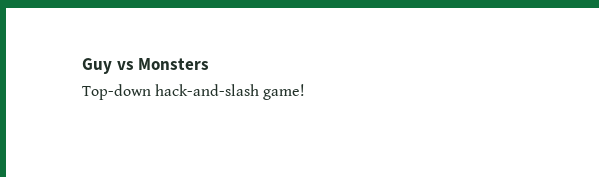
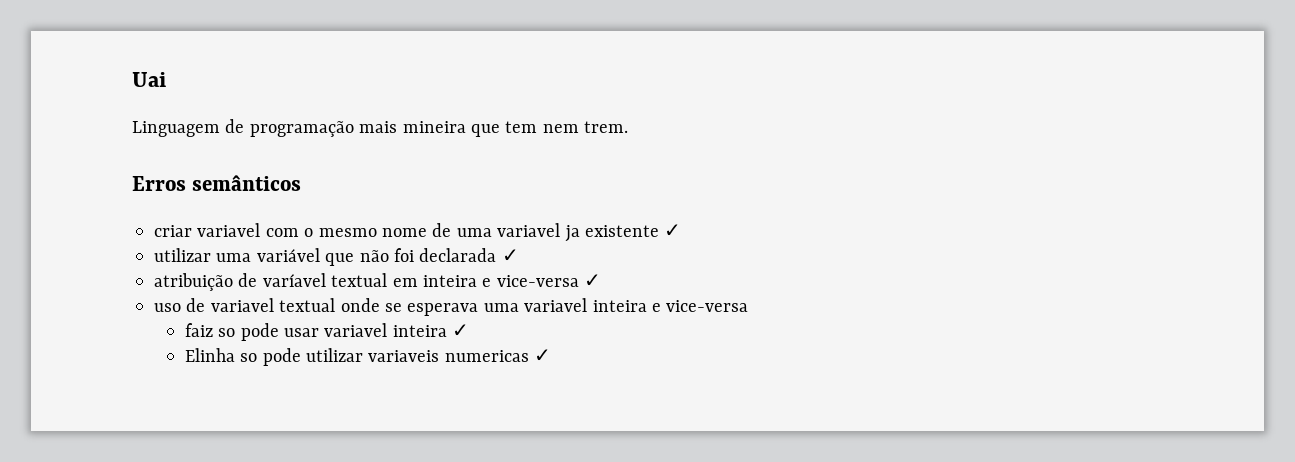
[82,58,210,74] [82,84,306,100] Guy vs Monsters // Top-down hack-and-slash game! -> [132,72,166,87] [132,119,629,137] [132,175,302,191] [154,223,682,242] [154,248,519,266] [154,273,602,291] [154,298,749,316] [184,323,470,341] [184,348,552,366] Uai // Linguagem de programação mais mineira que tem nem trem. // Erros semânticos // criar variavel com o mesmo nome de uma variavel ja existente ✓ // utilizar uma variável que não foi declarada ✓ // atribuição de varíavel textual em inteira e vice-versa ✓ // uso de variavel textual onde se esperava uma variavel inteira e vice-versa // faiz so pode usar variavel inteira ✓ // Elinha so pode utilizar variaveis numericas ✓

